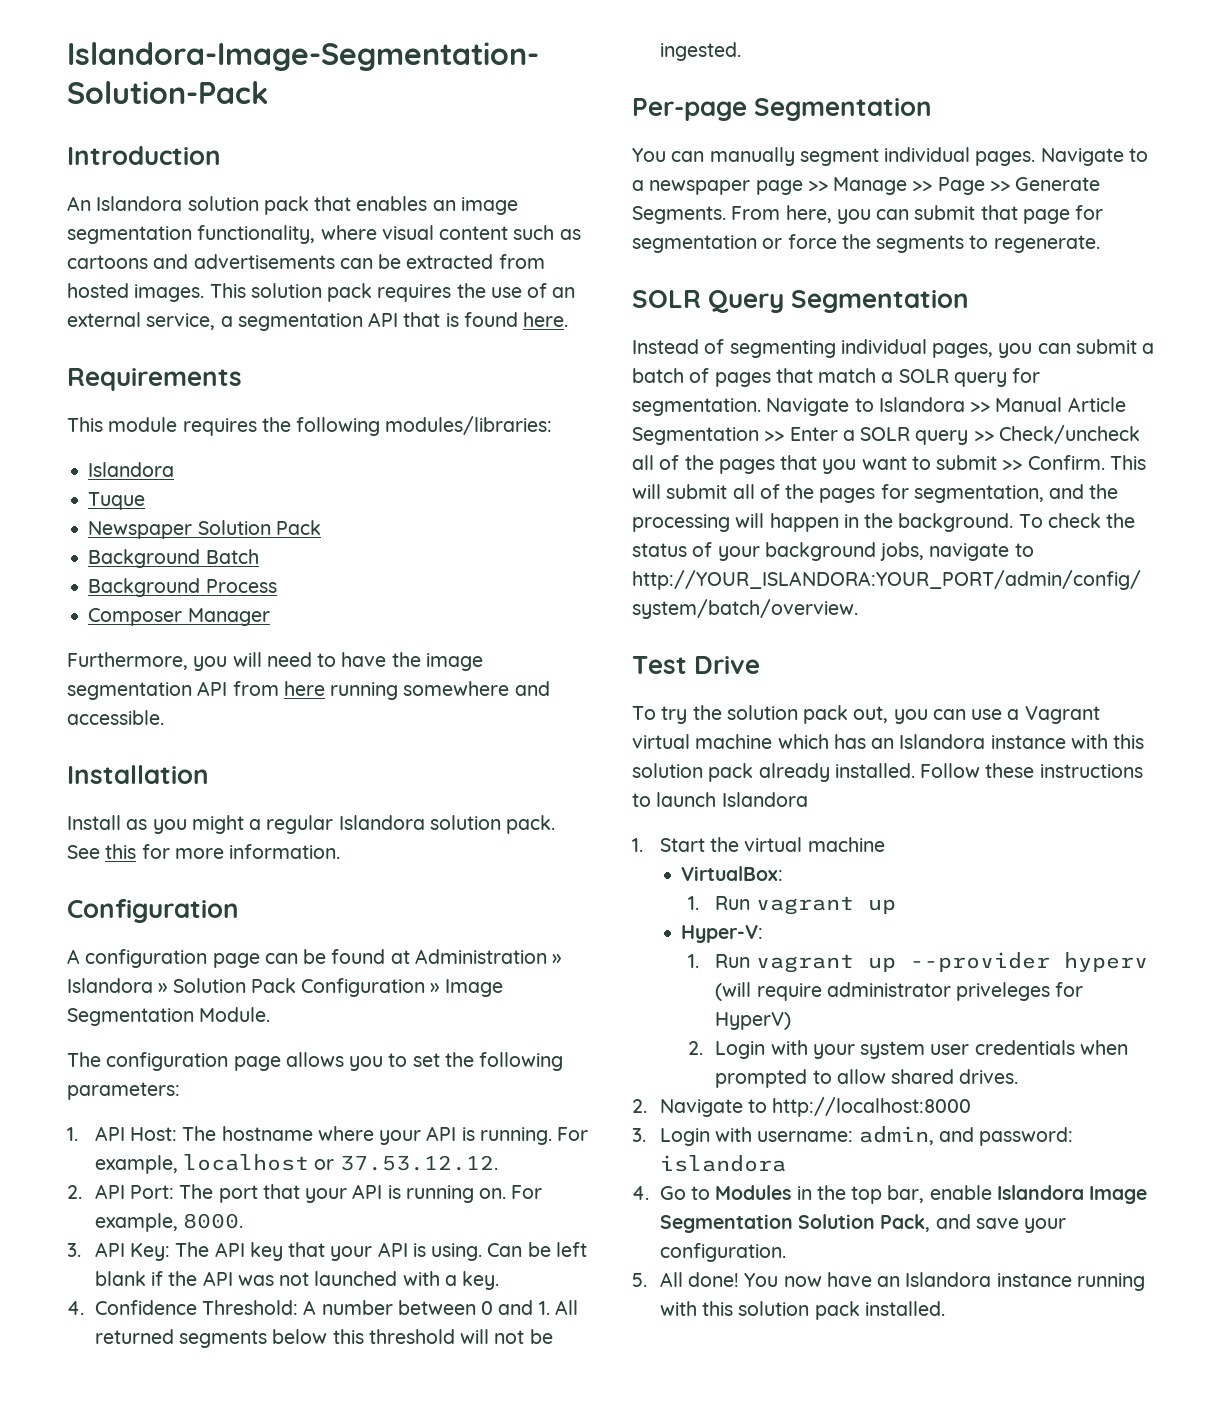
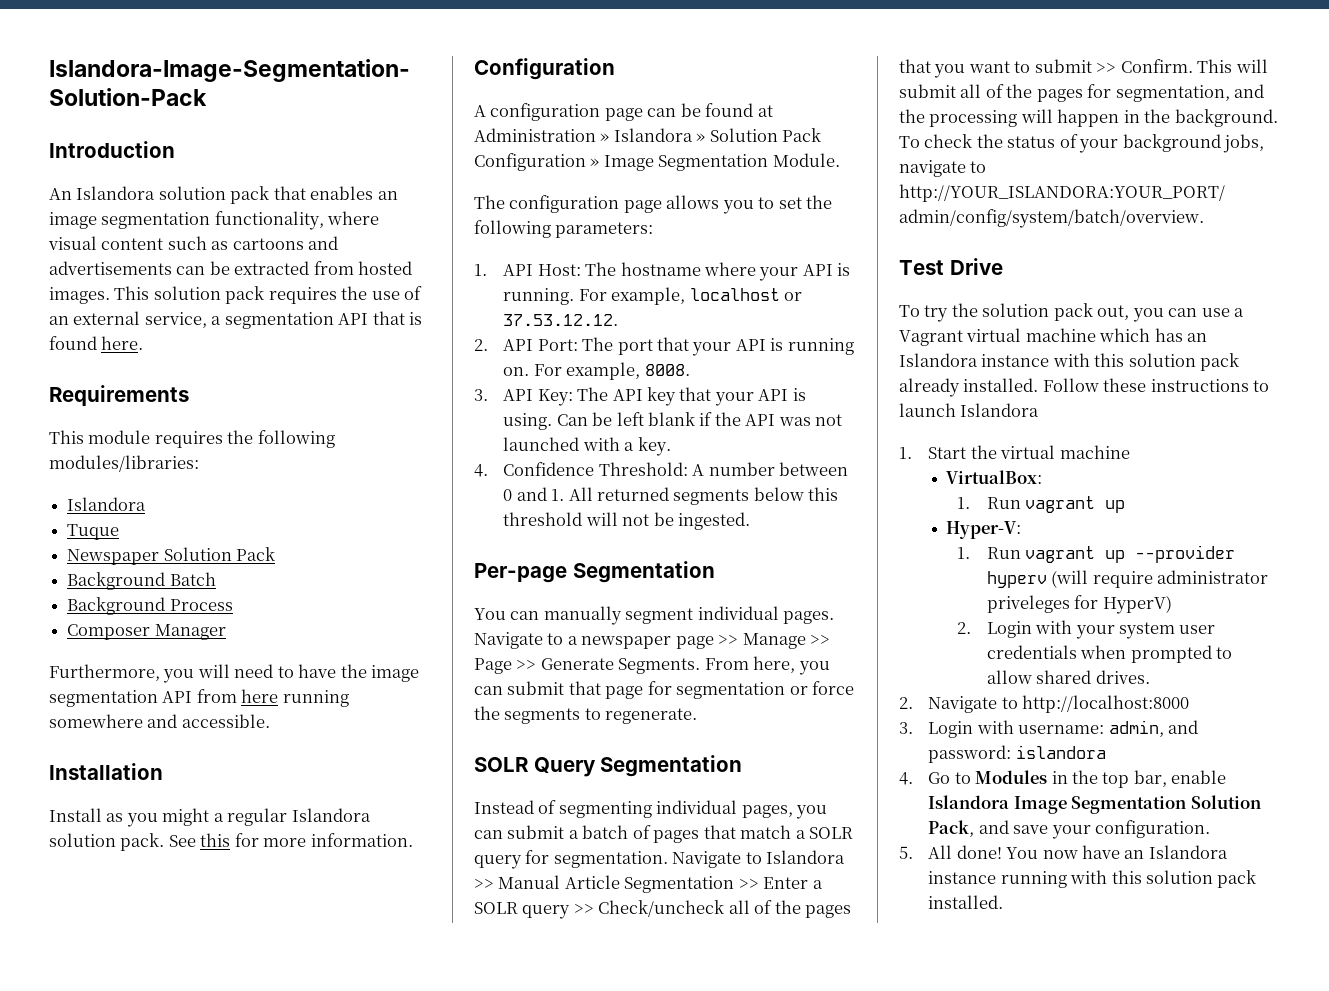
[183,1213,244,1229] 8000. -> [644,364,690,376] 8008.

